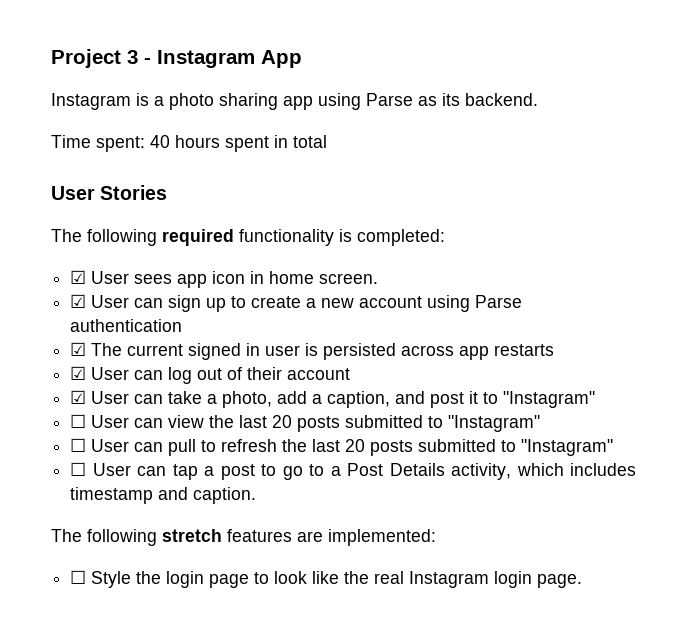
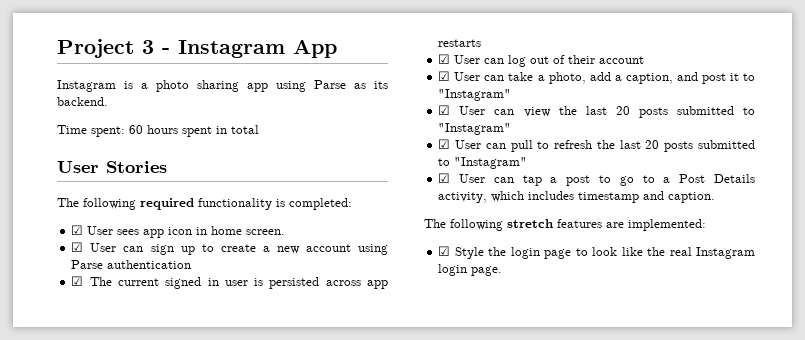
[150,135,170,148] 40 -> [129,125,143,134] 60
[70,414,87,428] ☐ -> [438,105,451,115] ☑
[70,438,87,452] ☐ -> [438,139,451,149] ☑
[70,462,87,476] ☐ -> [438,173,451,183] ☑
[70,570,87,584] ☐ -> [438,246,451,256] ☑

